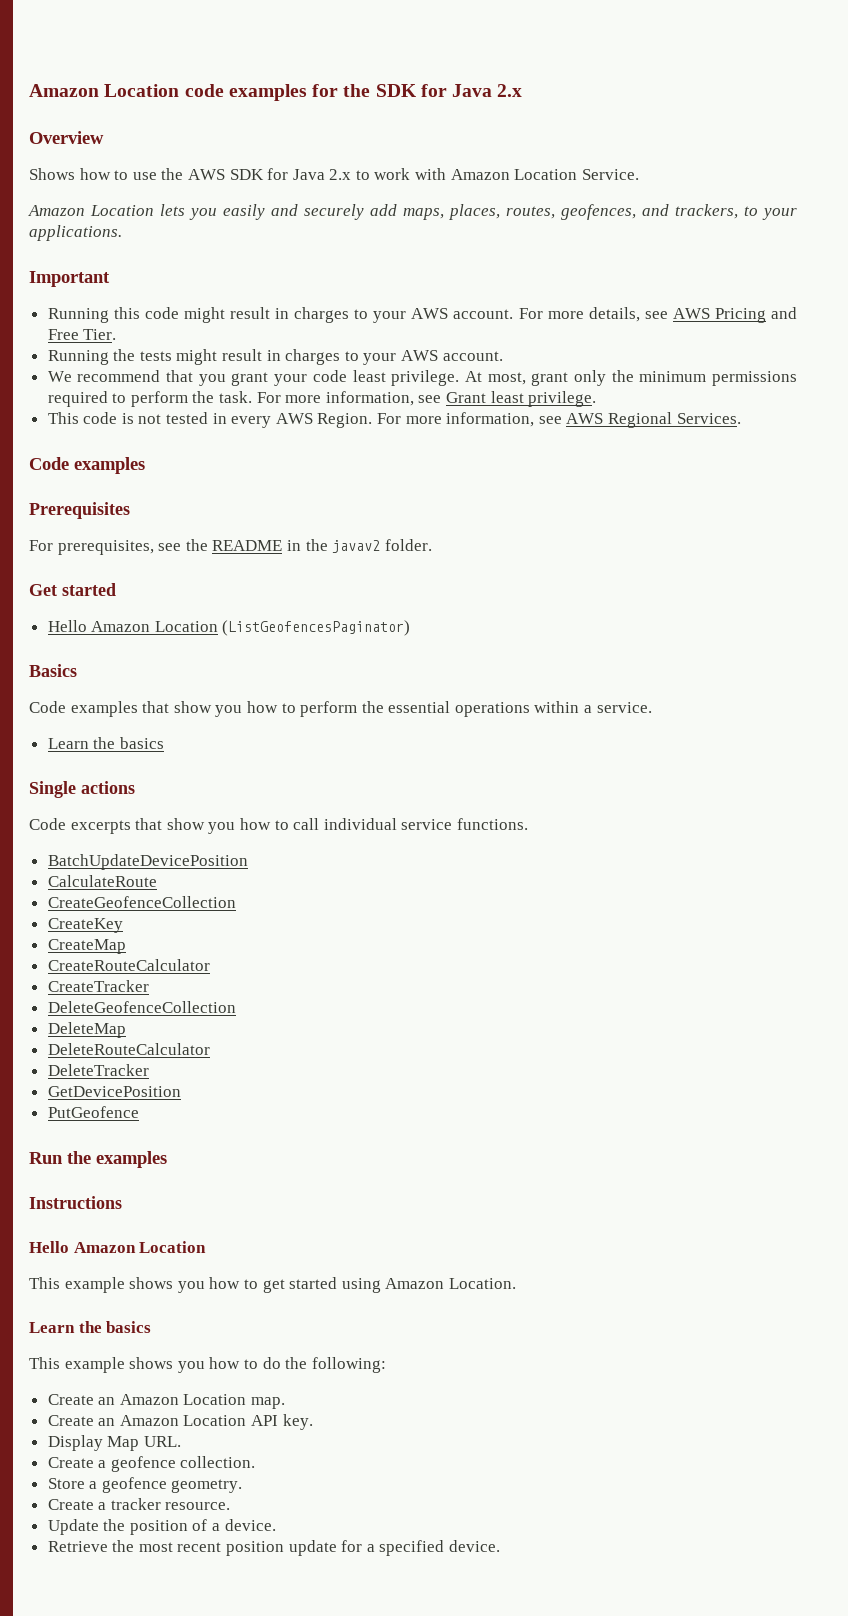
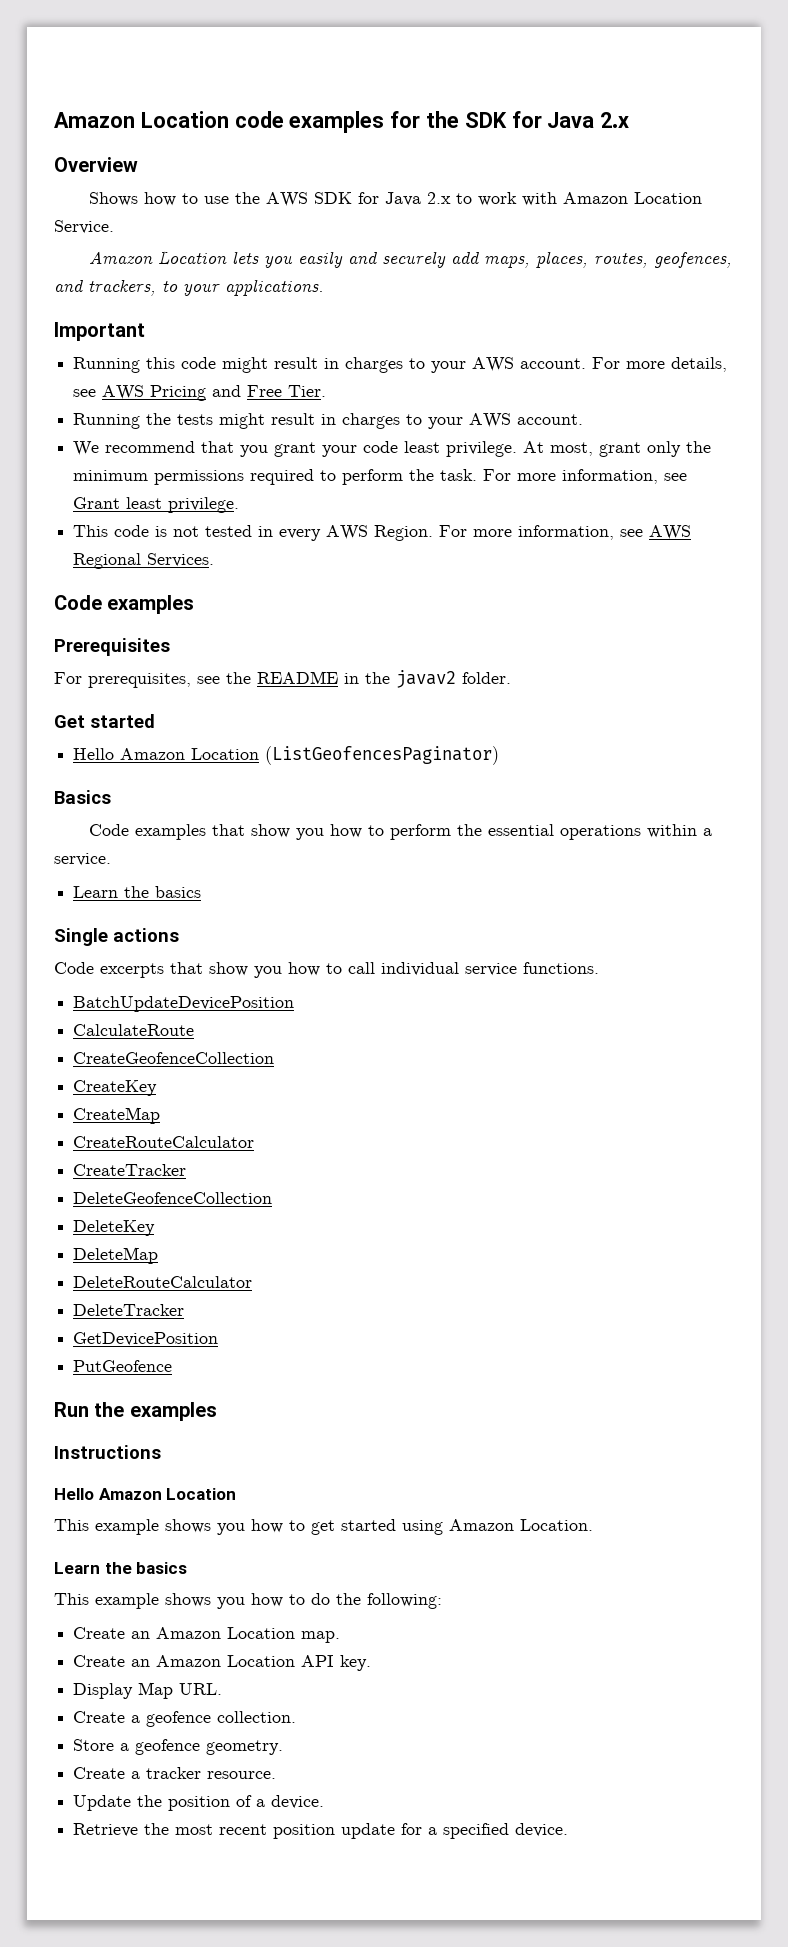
(236, 1007) none -> [73,1220,156,1236] // DeleteKey

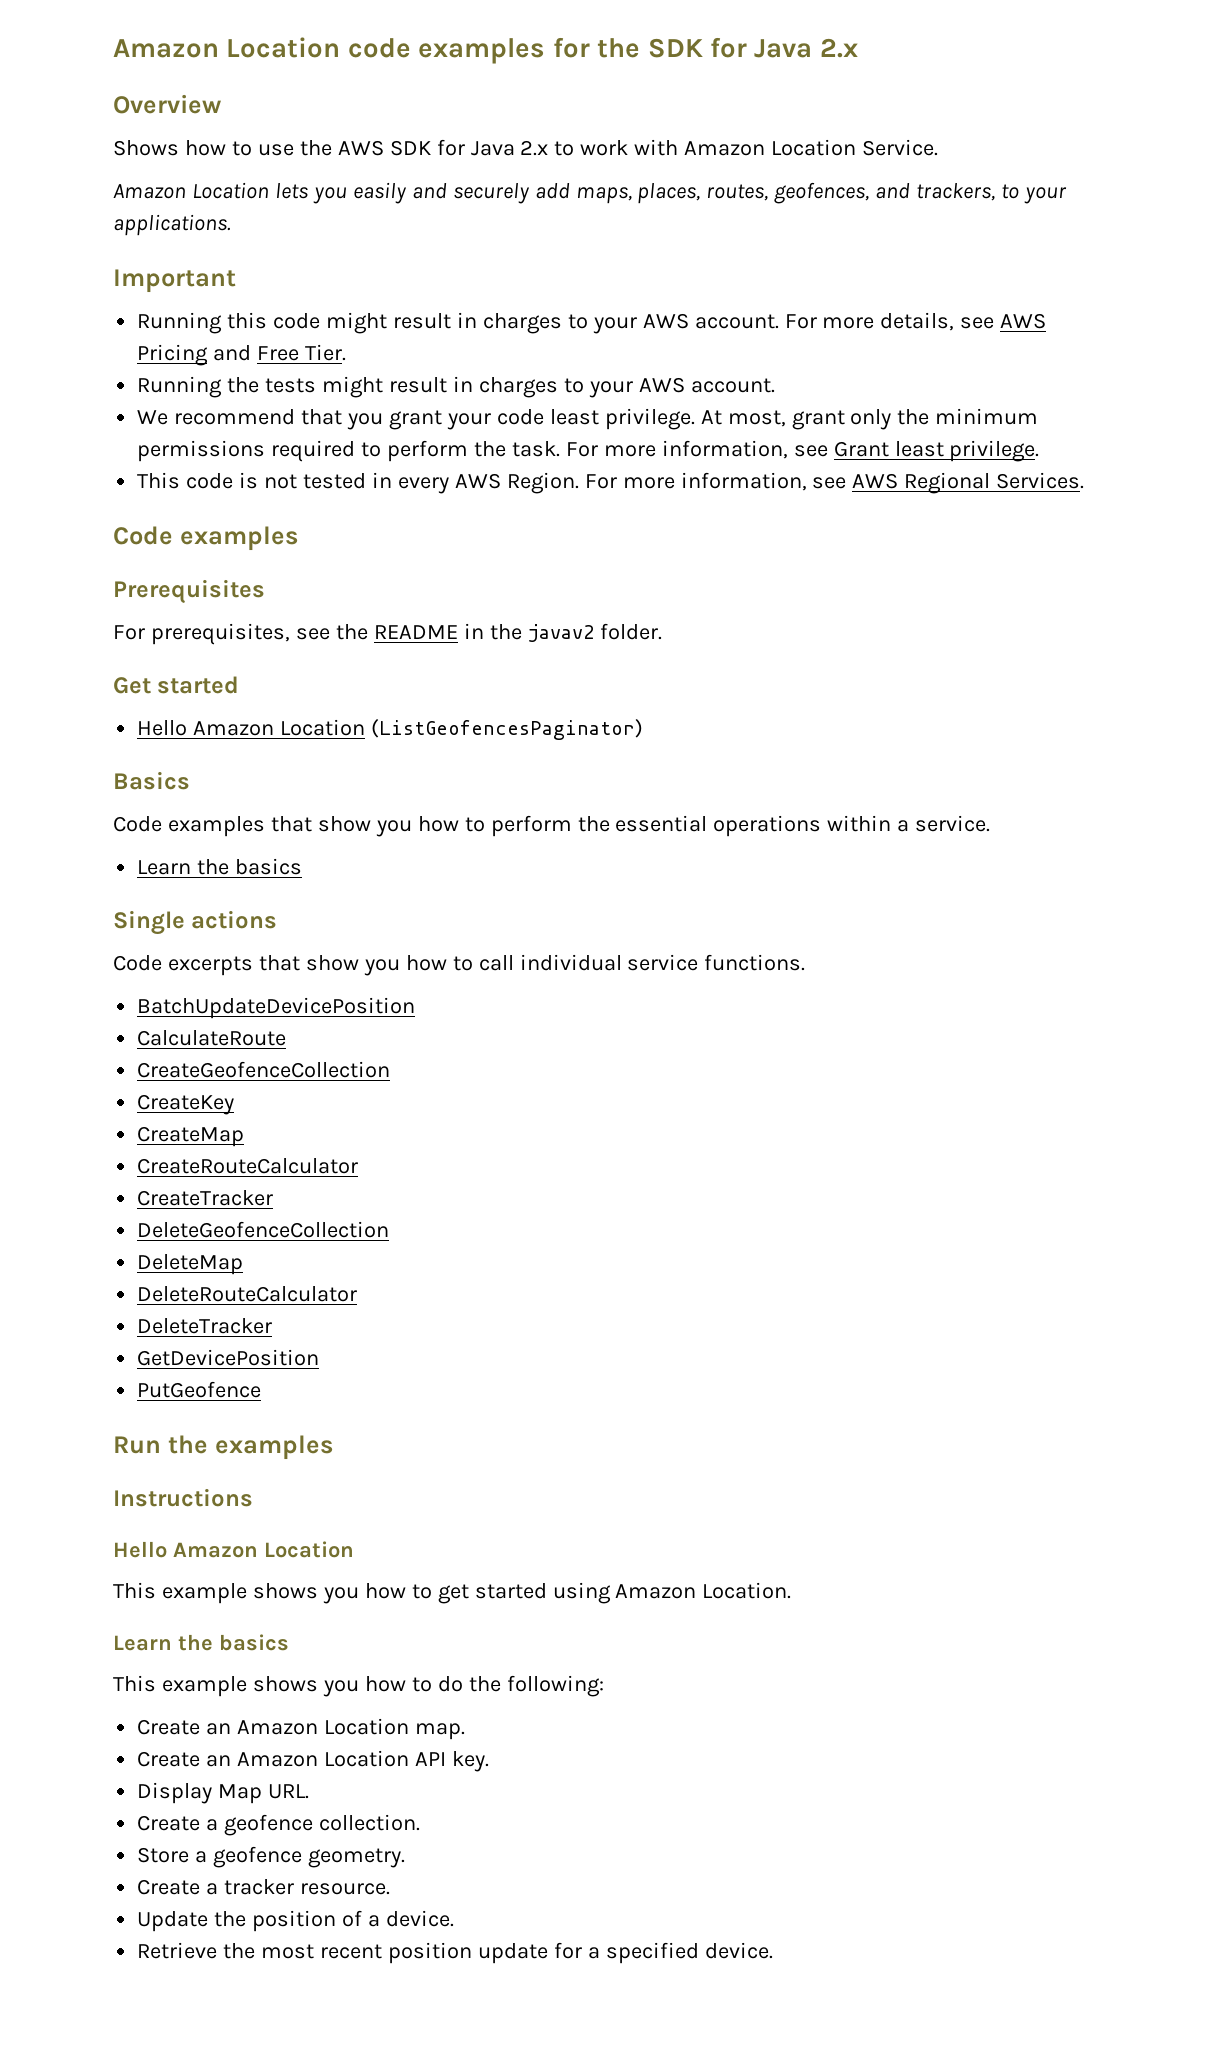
[73,1220,156,1236] // DeleteKey -> (390, 1229) none

